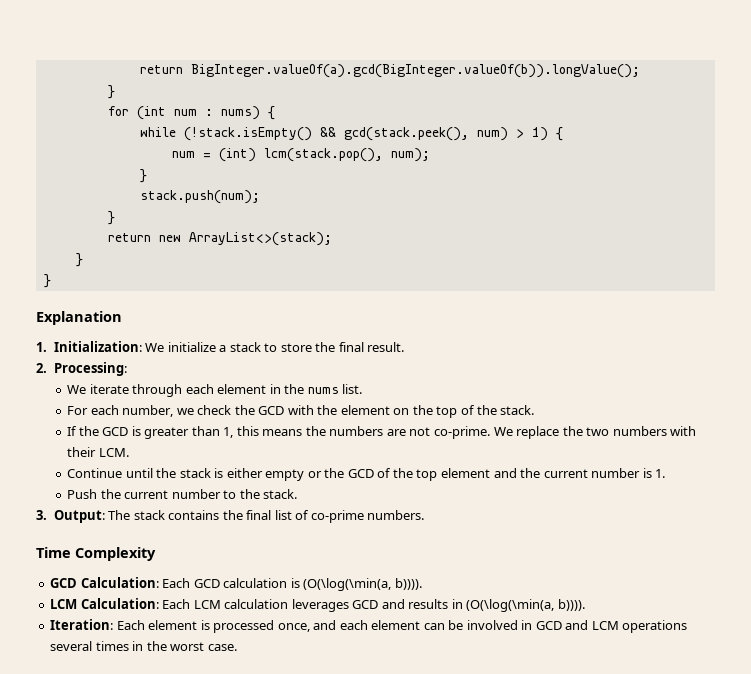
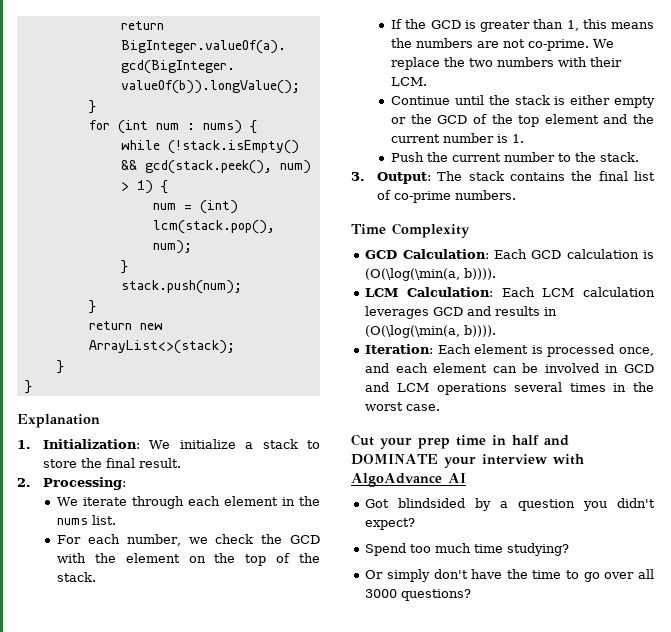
(237, 647) none -> [351,434,569,449] [351,454,584,468] [351,473,466,487] [365,498,655,511] [365,518,416,530] [365,543,570,556] [365,569,654,582] [365,589,472,601] // Cut your prep time in half and DOMINATE your interview with AlgoAdvance AI // Got blindsided by a question you didn't expect? // Spend too much time studying? // Or simply don't have the time to go over all 3000 questions?

